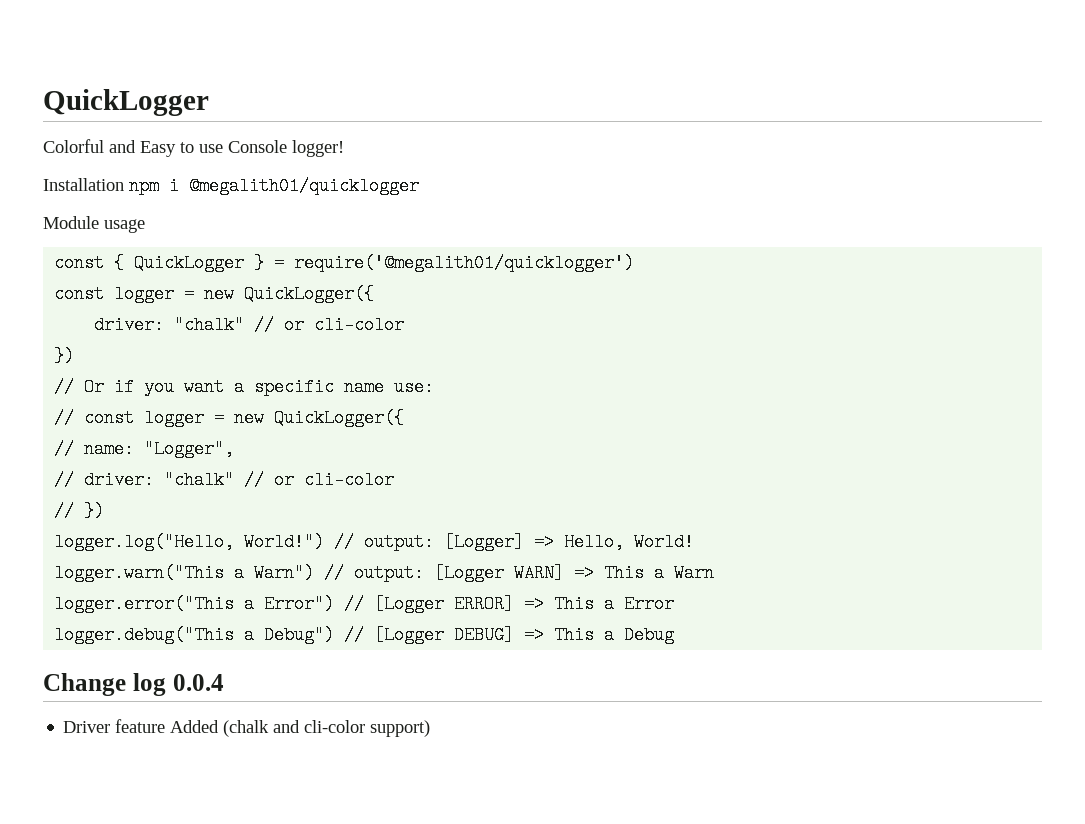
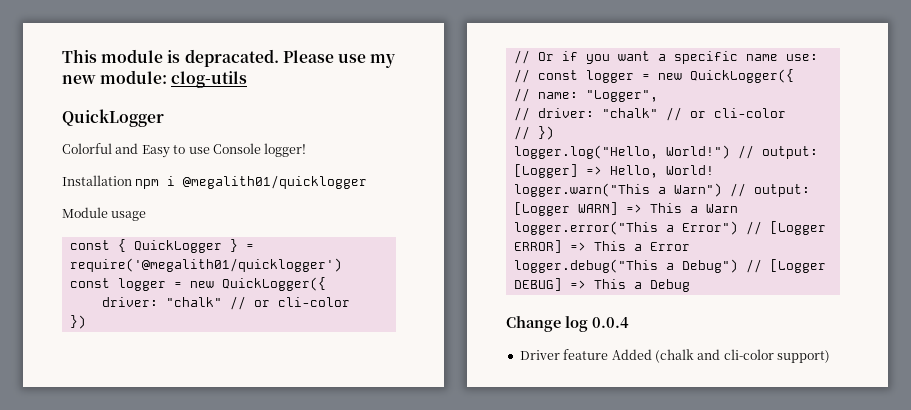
(43, 102) none -> [62,49,396,68] [62,70,248,88] This module is depracated. Please use my new module: clog-utils //

